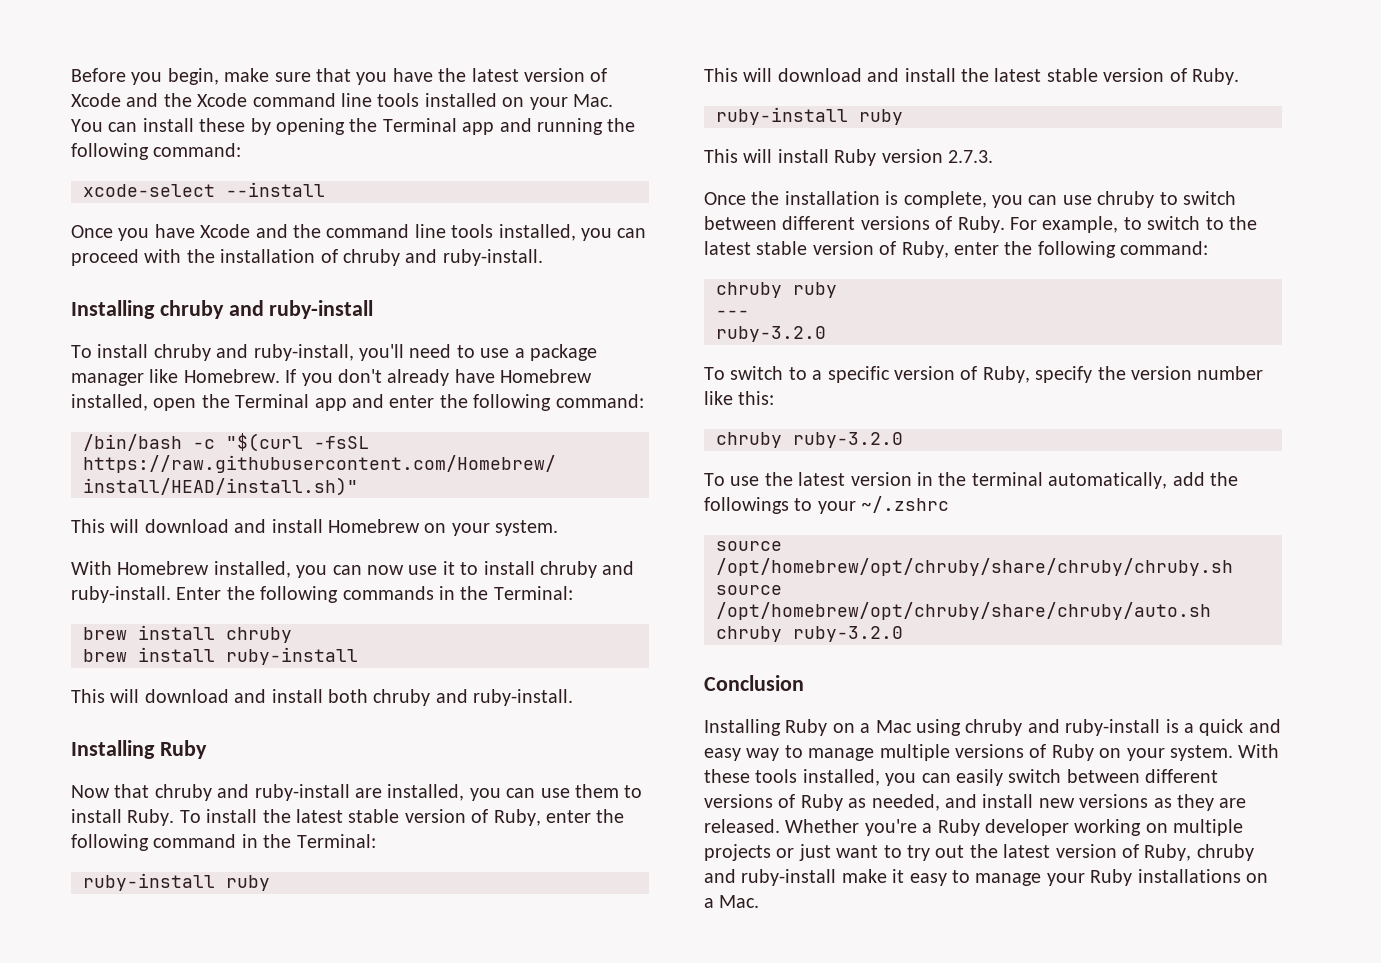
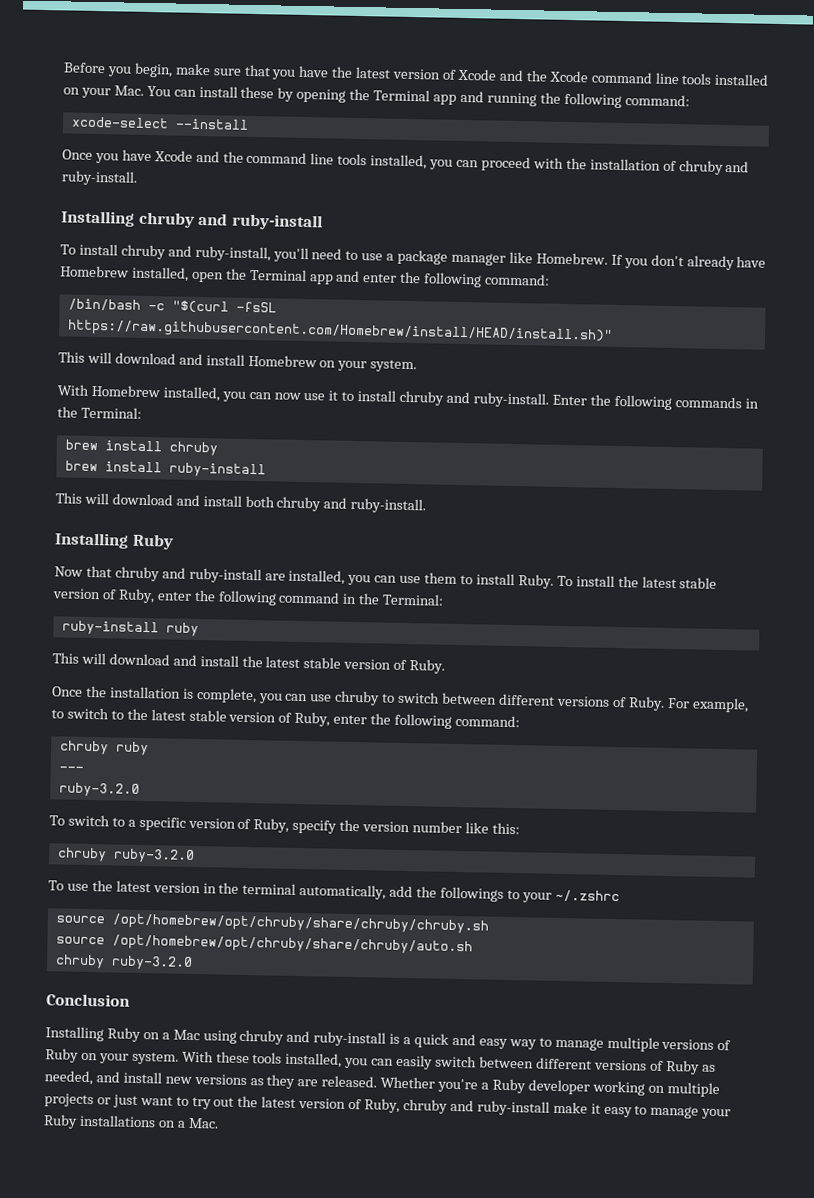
[716,107,903,125] [704,149,993,166] // ruby-install ruby // This will install Ruby version 2.7.3. -> (446, 666) none

